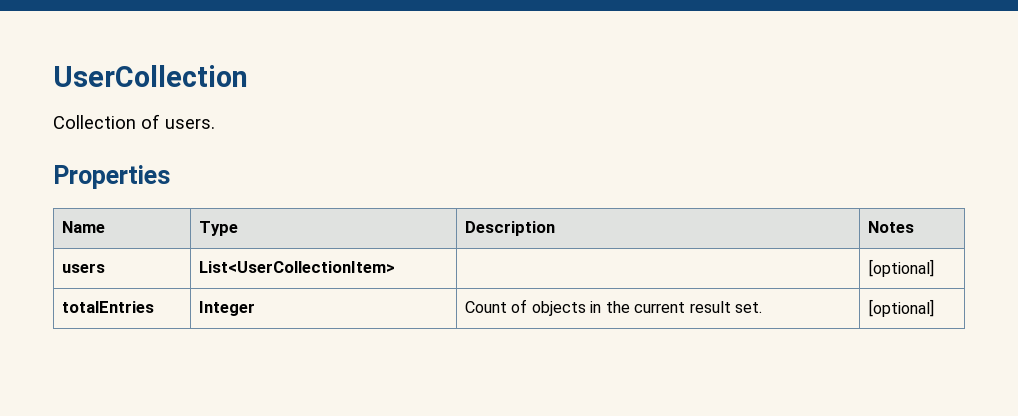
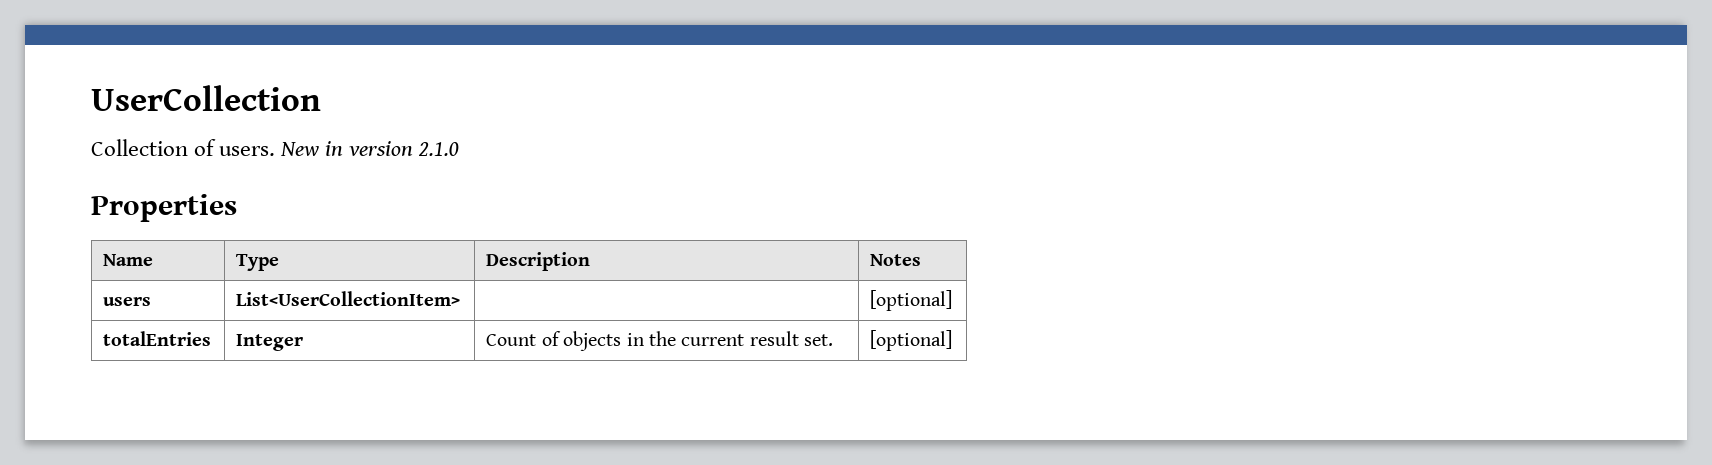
(215, 123) none -> [280,141,460,156] New in version 2.1.0

